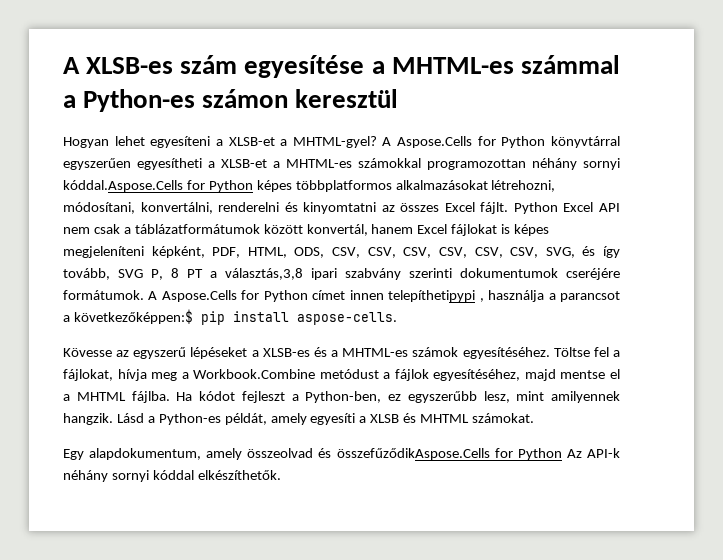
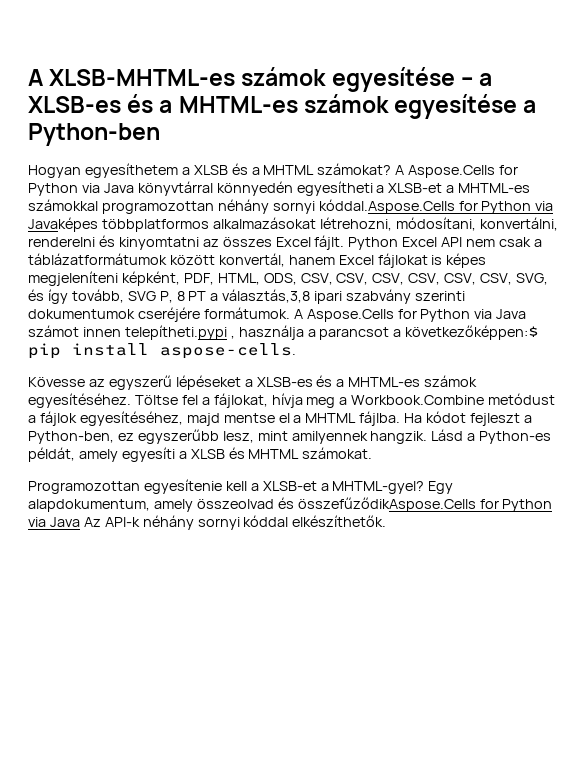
[63,55,620,78] [63,89,399,112] [63,136,620,148] [63,158,131,170] A XLSB-es szám egyesítése a MHTML-es számmal a Python-es számon keresztül // Hogyan lehet egyesíteni a XLSB-et a MHTML-gyel? A Aspose.Cells for Python könyvtárral egyszerűen -> [28,67,493,92] [28,94,537,119] [28,123,160,146] [28,163,519,178] [28,181,293,196] A XLSB-MHTML-es számok egyesítése – a XLSB-es és a MHTML-es számok egyesítése a Python-ben // Hogyan egyesíthetem a XLSB és a MHTML számokat? A Aspose.Cells for Python via Java könyvtárral könnyedén
[256,180,292,192] képes -> [535,201,554,211] [28,217,98,232] via Javaképes
[312,290,476,302] címet innen telepíthetipypi -> [474,309,527,319] [28,325,227,340] via Java számot innen telepítheti.pypi
(535, 418) none -> [28,479,425,494] Programozottan egyesítenie kell a XLSB-et a MHTML-gyel?
(562, 454) none -> [28,517,80,527] via Java

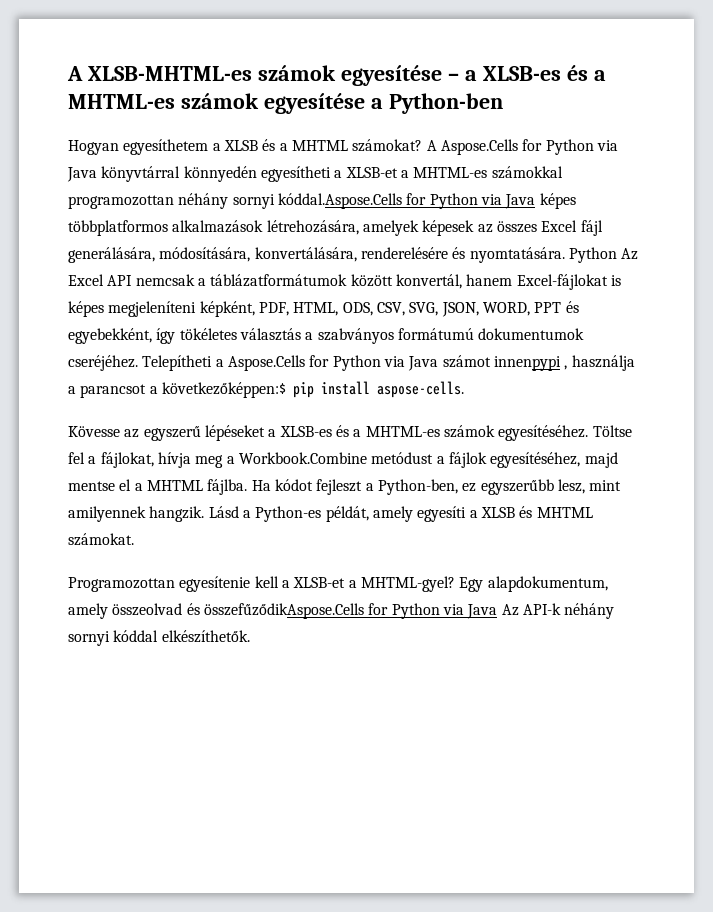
[28,217,558,232] [28,235,532,250] Javaképes többplatformos alkalmazásokat létrehozni, módosítani, konvertálni, renderelni és kinyomtatni az összes Excel fájlt. Python Excel API nem csak -> [505,193,576,209] [68,220,603,236] [68,247,639,263] [68,274,195,286] Java képes többplatformos alkalmazások létrehozására, amelyek képesek az összes Excel fájl generálására, módosítására, konvertálására, renderelésére és nyomtatására. Python Az Excel API nemcsak
[338,253,428,268] Excel fájlokat -> [516,274,608,290] Excel-fájlokat
[336,273,549,285] [28,289,466,304] [28,307,303,322] CSV, CSV, CSV, CSV, CSV, SVG, és így tovább, SVG P, 8 PT a választás,3,8 ipari szabvány szerinti dokumentumok cseréjére formátumok. A -> [409,301,579,317] [68,328,585,344] [68,355,224,371] SVG, JSON, WORD, PPT és egyebekként, így tökéletes választás a szabványos formátumú dokumentumok cseréjéhez. Telepítheti a
[82,325,227,340] innen telepítheti.pypi -> [493,356,561,371] innenpypi

